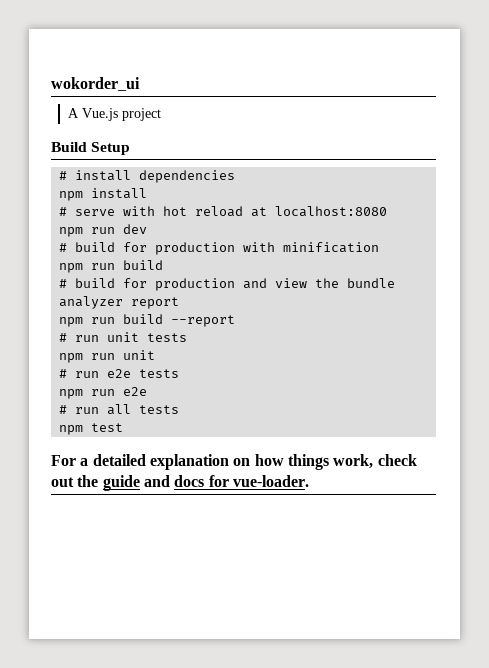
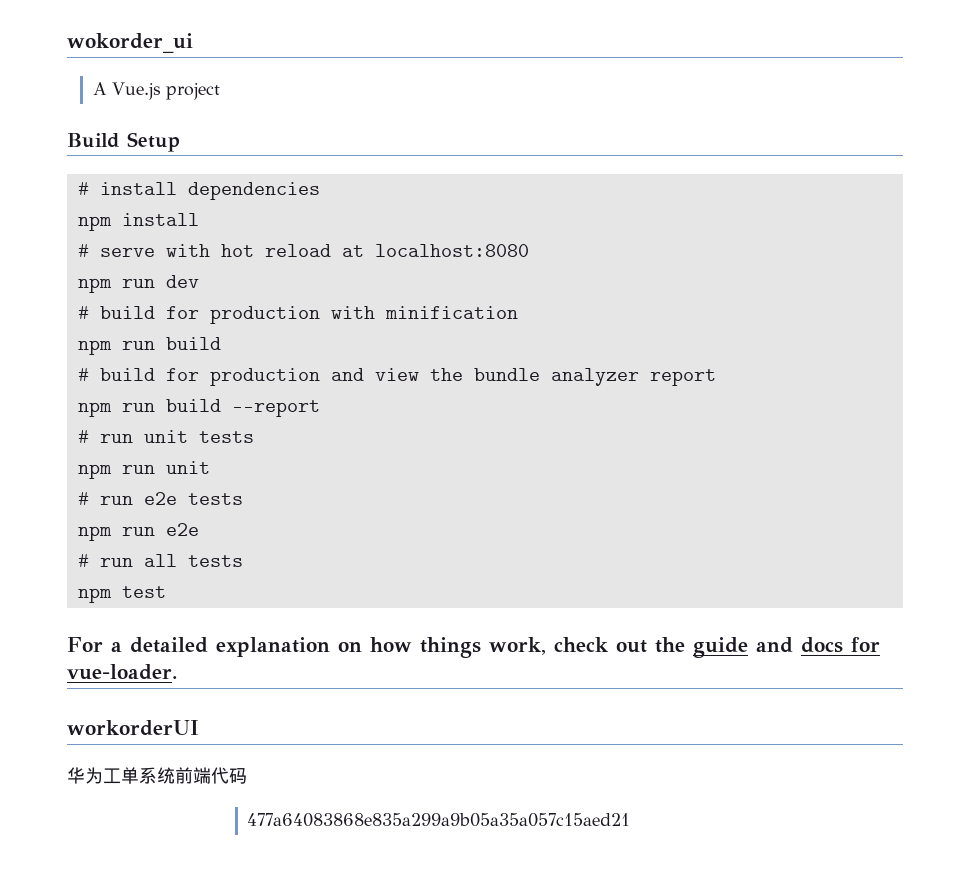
(309, 481) none -> [67,720,199,736] [67,767,247,784] [247,813,631,827] // workorderUI // 华为工单系统前端代码 // 477a64083868e835a299a9b05a35a057c15aed21

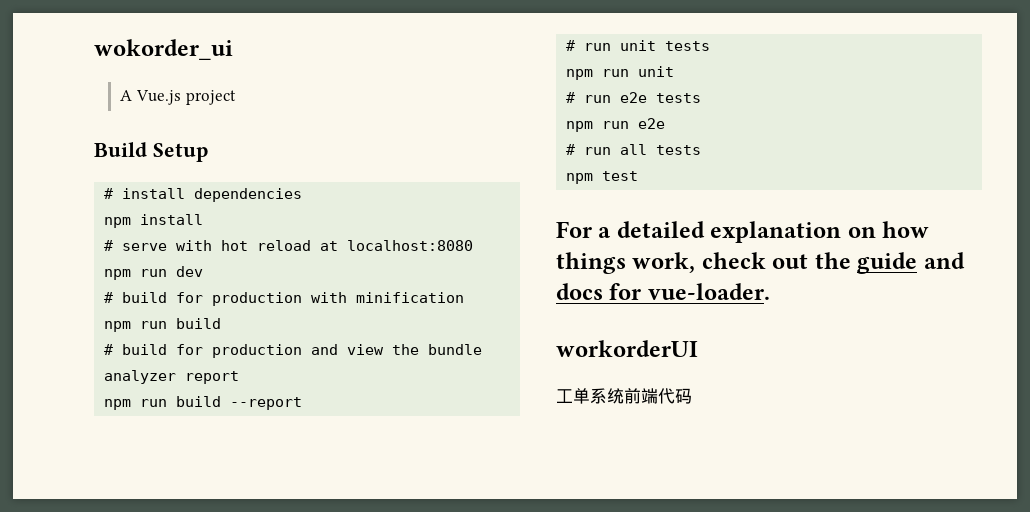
[67,767,103,784] 华为 -> (698, 348) none
[247,813,631,827] // 477a64083868e835a299a9b05a35a057c15aed21 -> (692, 396) none

